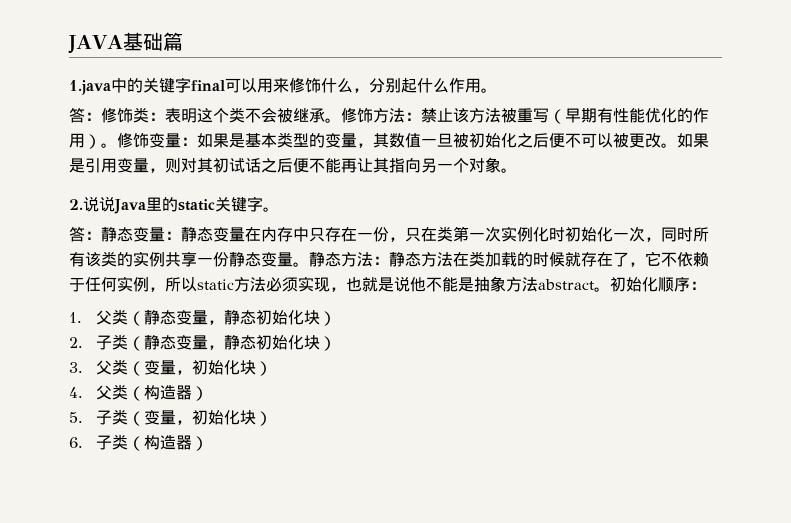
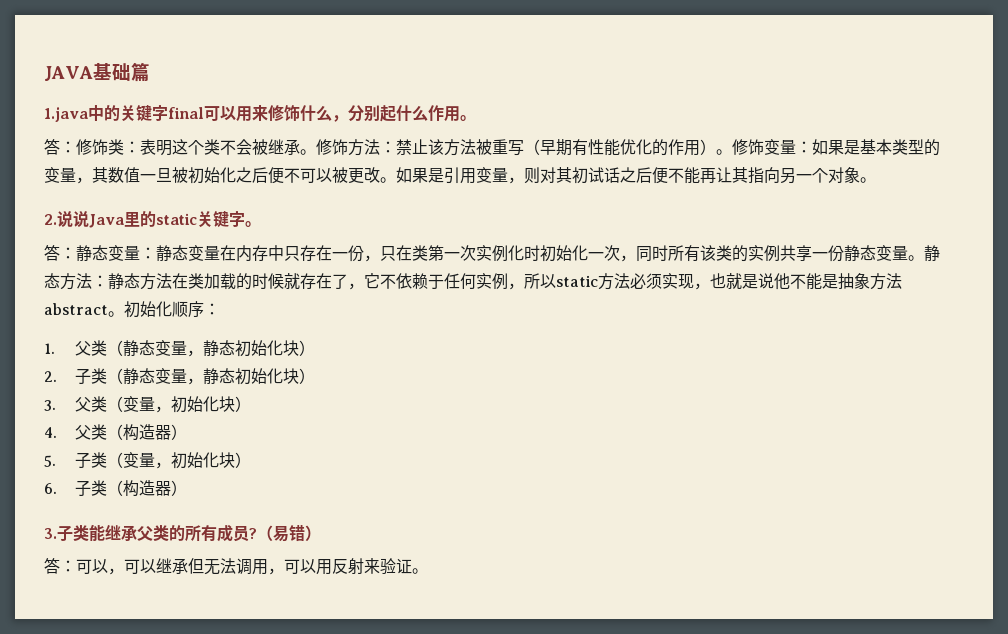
(208, 443) none -> [44,524,321,542] [44,558,428,575] // 3.子类能继承父类的所有成员?（易错） // 答：可以，可以继承但无法调用，可以用反射来验证。

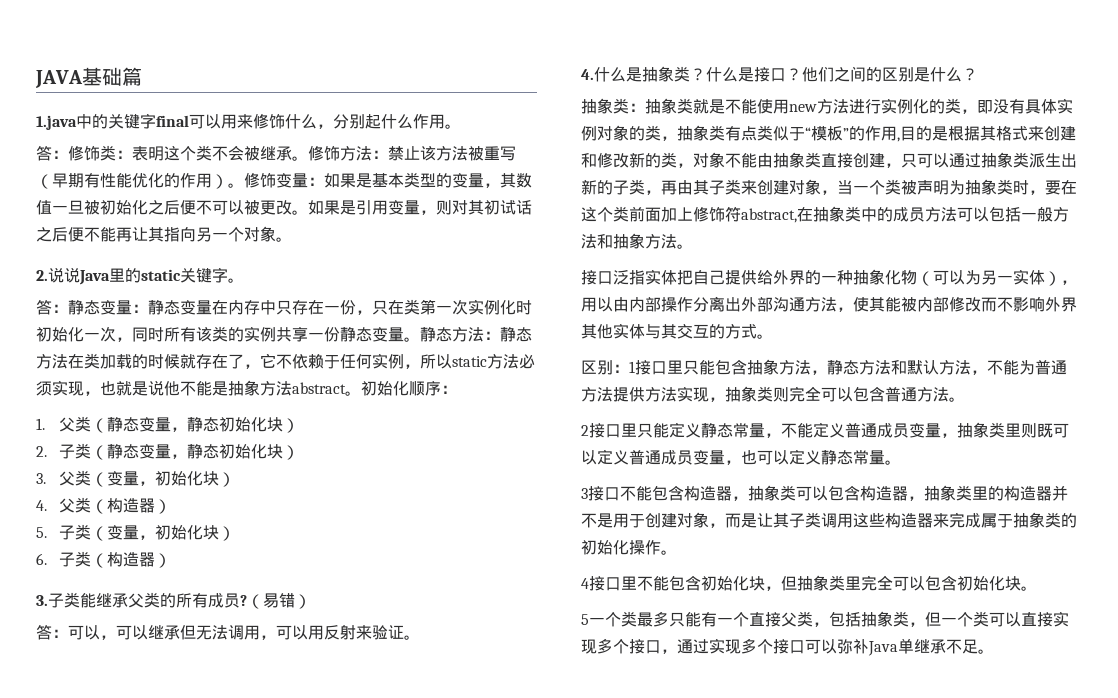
(428, 571) none -> [581,66,978,82] [581,98,1073,114] [581,125,1076,142] [581,152,1077,168] [581,179,1077,195] [581,206,1069,223] [581,233,693,249] [581,269,1077,286] [581,296,1077,312] [581,323,773,339] [581,359,1067,375] [581,386,965,402] [581,422,1069,438] [581,449,901,465] [581,485,1068,501] [581,512,1077,528] [581,540,677,555] [581,575,1037,591] [581,611,1069,627] [581,638,994,656] // 4.什么是抽象类？什么是接口？他们之间的区别是什么？ // 抽象类：抽象类就是不能使用new方法进行实例化的类，即没有具体实例对象的类，抽象类有点类似于“模板”的作用,目的是根据其格式来创建和修改新的类，对象不能由抽象类直接创建，只可以通过抽象类派生出新的子类，再由其子类来创建对象，当一个类被声明为抽象类时，要在这个类前面加上修饰符abstract,在抽象类中的成员方法可以包括一般方法和抽象方法。 // 接口泛指实体把自己提供给外界的一种抽象化物（可以为另一实体），用以由内部操作分离出外部沟通方法，使其能被内部修改而不影响外界其他实体与其交互的方式。 // 区别：1接口里只能包含抽象方法，静态方法和默认方法，不能为普通方法提供方法实现，抽象类则完全可以包含普通方法。 // 2接口里只能定义静态常量，不能定义普通成员变量，抽象类里则既可以定义普通成员变量，也可以定义静态常量。 // 3接口不能包含构造器，抽象类可以包含构造器，抽象类里的构造器并不是用于创建对象，而是让其子类调用这些构造器来完成属于抽象类的初始化操作。 // 4接口里不能包含初始化块，但抽象类里完全可以包含初始化块。 // 5一个类最多只能有一个直接父类，包括抽象类，但一个类可以直接实现多个接口，通过实现多个接口可以弥补Java单继承不足。

